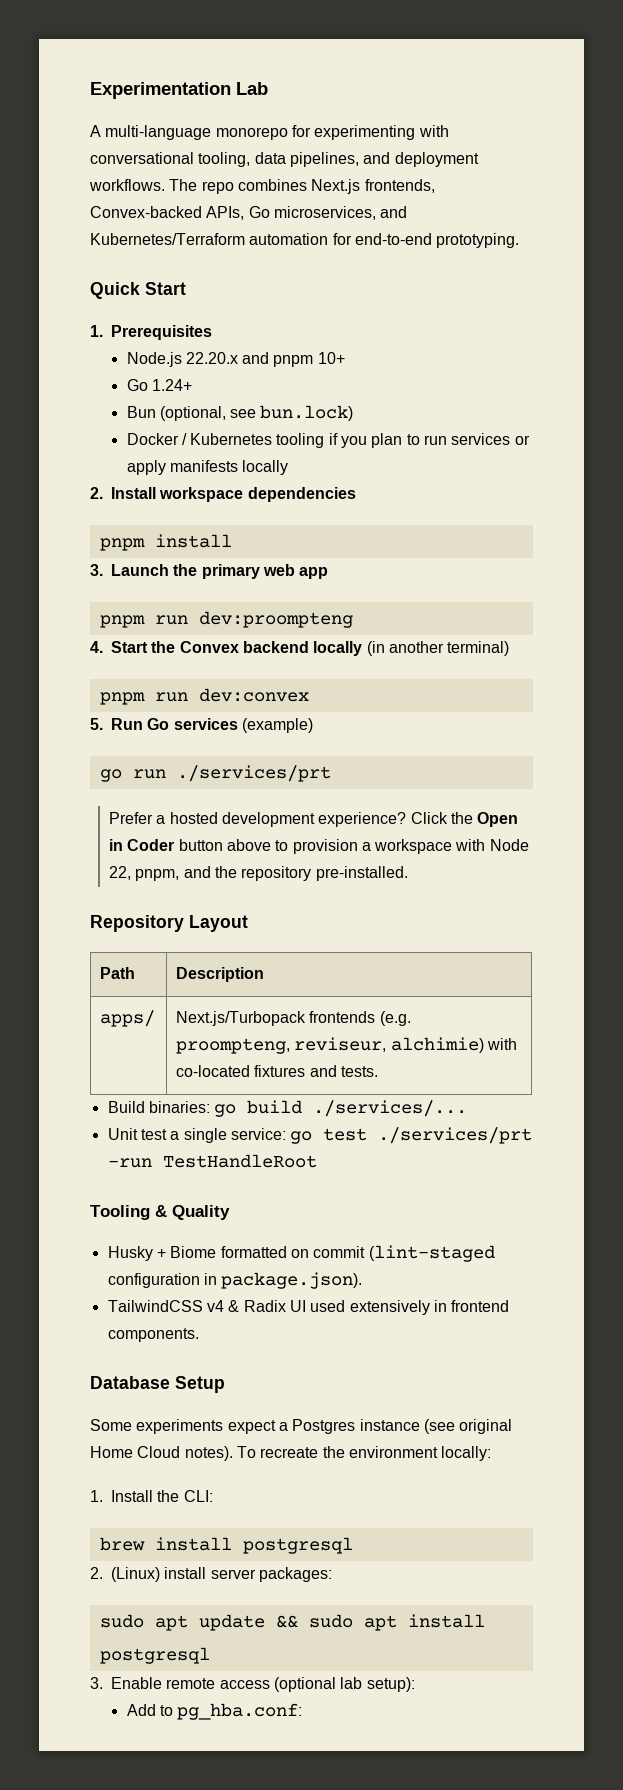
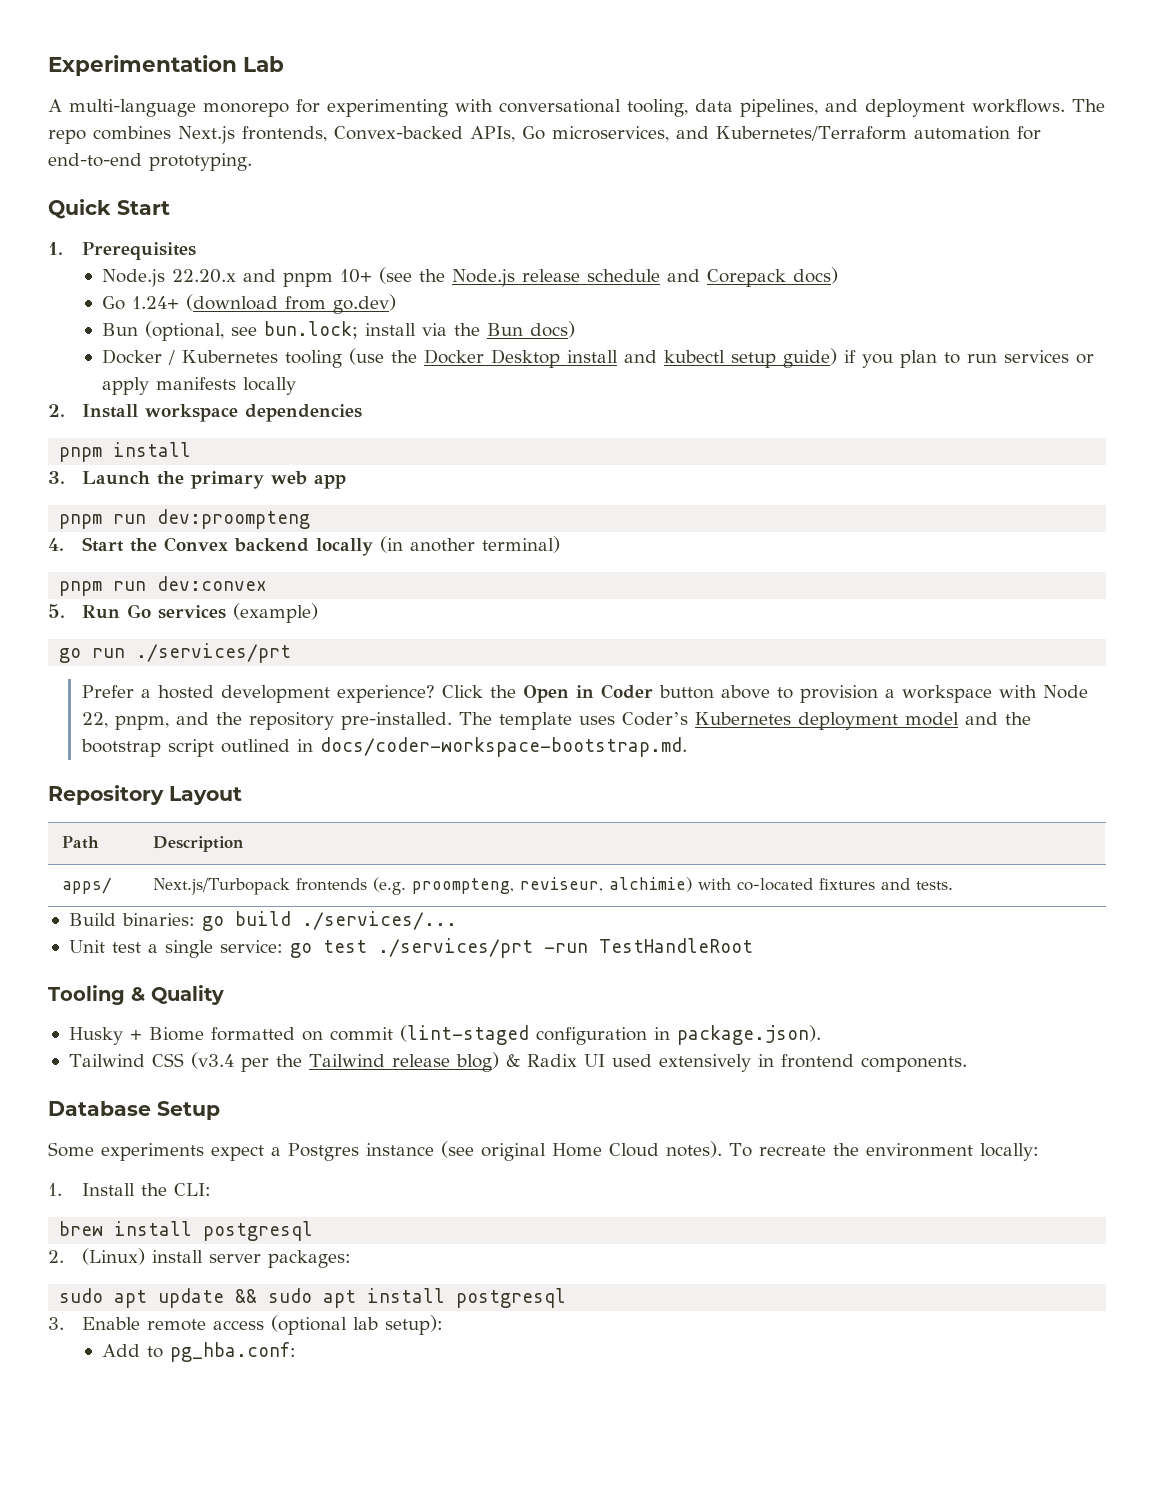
(345, 358) none -> [379,267,839,287] (see the Node.js release schedule and Corepack docs)
(192, 385) none -> [186,294,397,314] (download from go.dev)
[260,405,354,421] [126,433,325,448] bun.lock) // Docker / Kubernetes tooling -> [264,321,576,339] [102,348,838,368] bun.lock; install via the Bun docs) // Docker / Kubernetes tooling (use the Docker Desktop install and kubectl setup guide)
(408, 873) none -> [458,712,1031,730] [80,737,687,757] The template uses Coder’s Kubernetes deployment model and the bootstrap script outlined in docs/coder-workspace-bootstrap.md.
[107,1300,224,1312] TailwindCSS v4 -> [68,1052,499,1072] Tailwind CSS (v3.4 per the Tailwind release blog)

